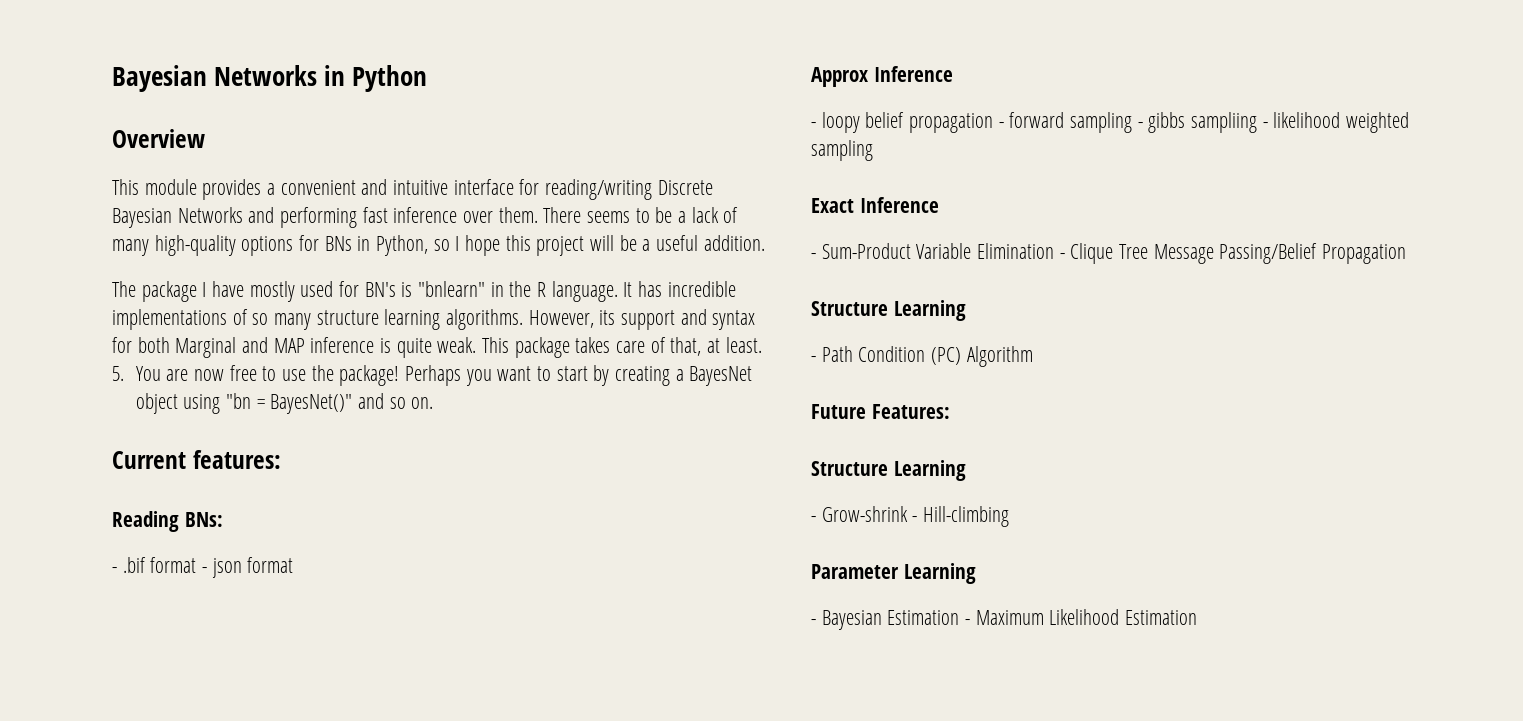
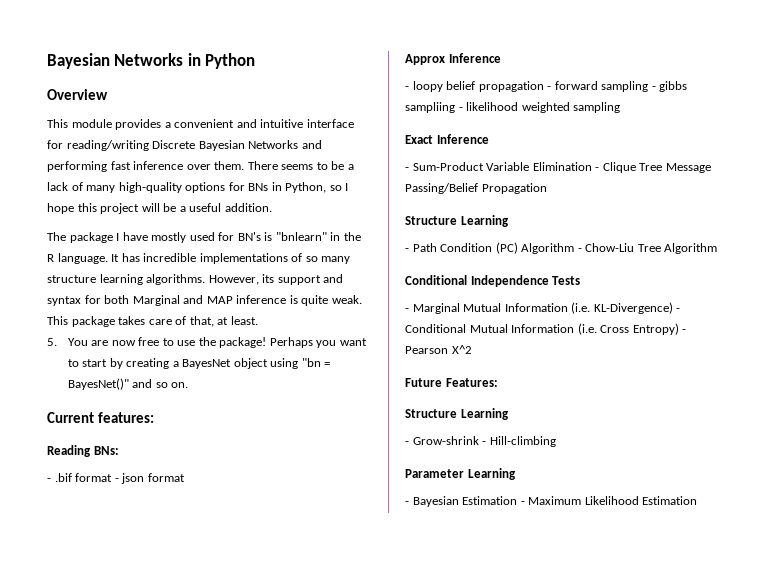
(1033, 356) none -> [577,243,718,254] [405,275,581,287] [405,302,681,314] [405,323,687,335] [405,345,472,354] - Chow-Liu Tree Algorithm // Conditional Independence Tests // - Marginal Mutual Information (i.e. KL-Divergence) - Conditional Mutual Information (i.e. Cross Entropy) - Pearson X^2

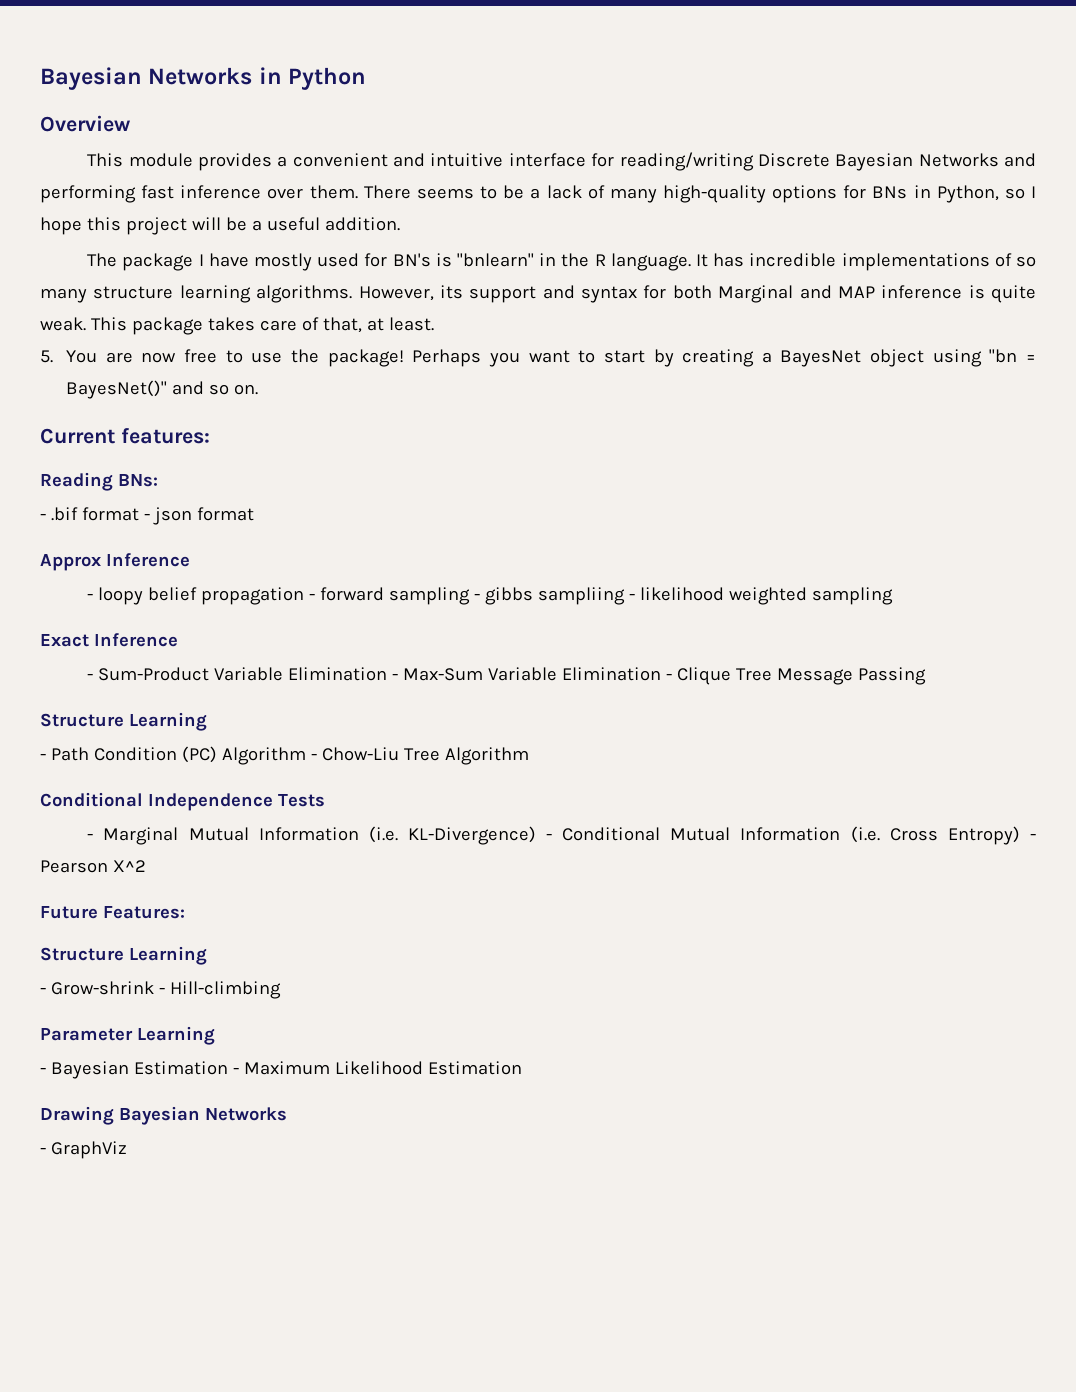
(600, 169) none -> [403,667,673,681] Max-Sum Variable Elimination -
[405,183,547,194] Passing/Belief Propagation -> [858,667,927,685] Passing
(698, 500) none -> [40,1106,287,1125] [40,1141,127,1159] // Drawing Bayesian Networks // - GraphViz

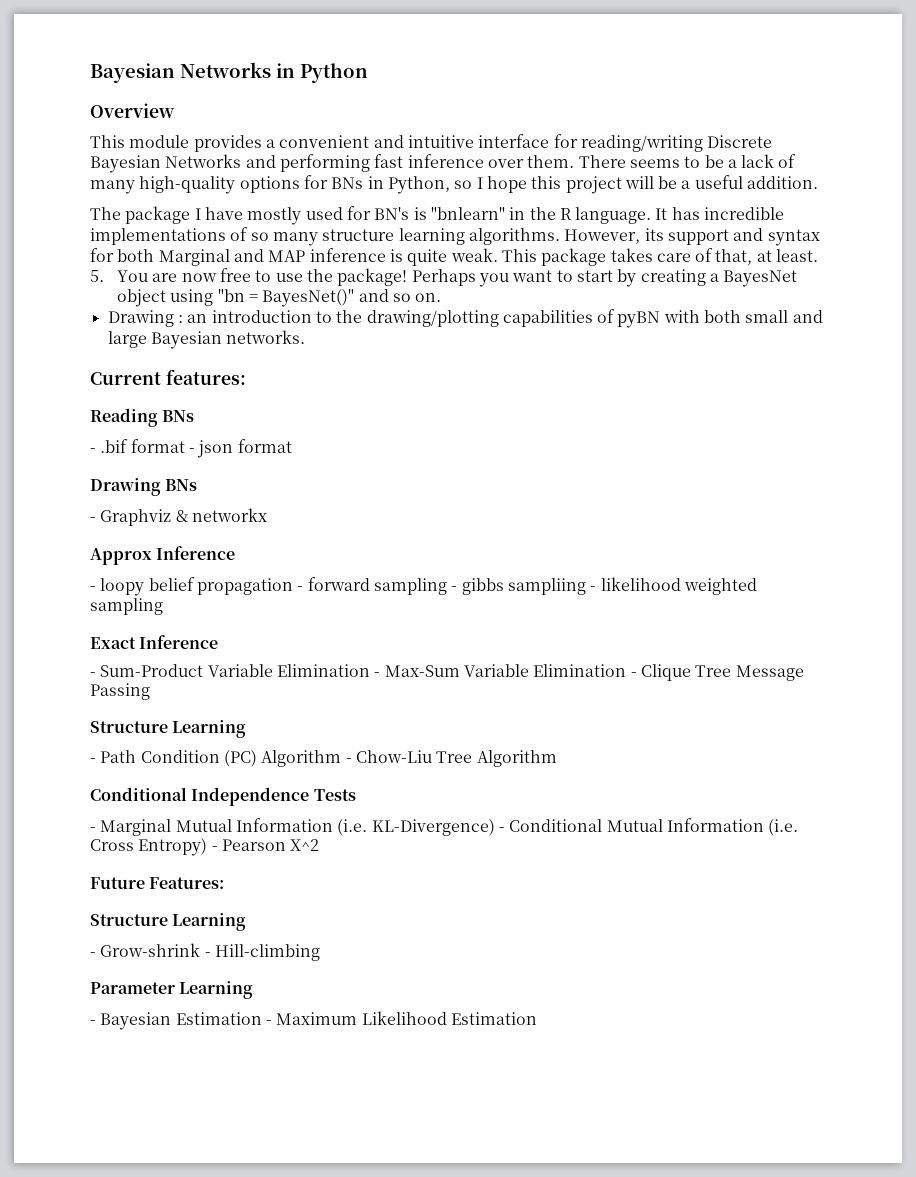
(259, 389) none -> [107,309,823,328] [107,330,306,349] // Drawing : an introduction to the drawing/plotting capabilities of pyBN with both small and large Bayesian networks.
[118,474,158,487] BNs: -> [162,410,195,422] BNs
(254, 514) none -> [90,478,198,496] [90,508,267,526] // Drawing BNs // - Graphviz & networkx
[40,1106,287,1125] [40,1141,127,1159] // Drawing Bayesian Networks // - GraphViz -> (537, 1018) none

